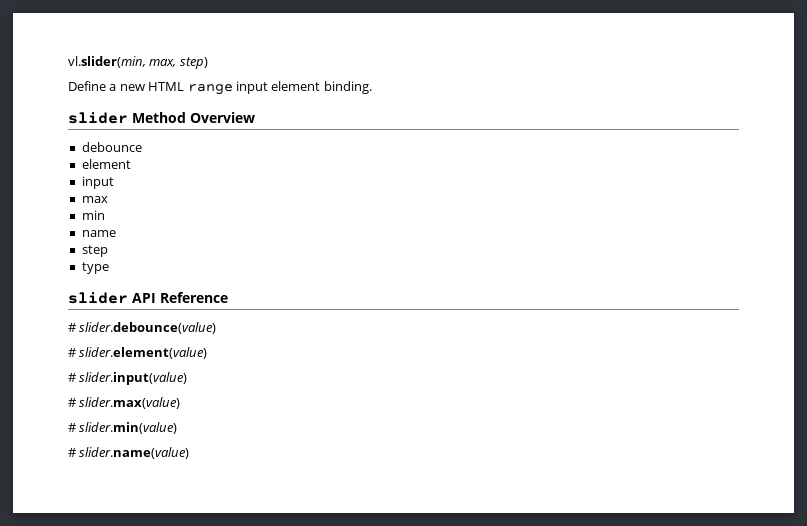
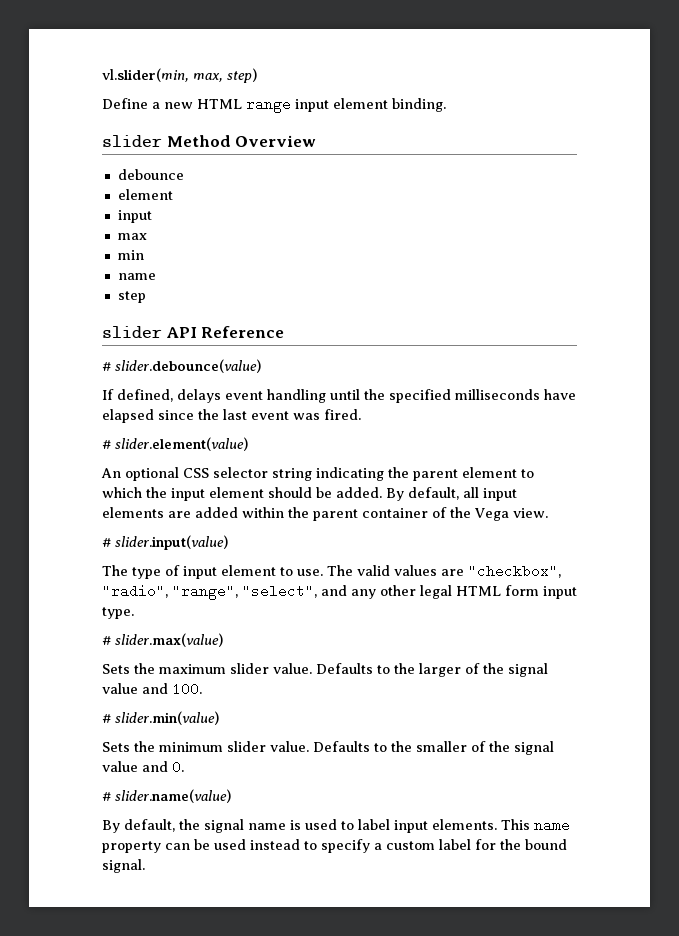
[81,262,109,274] // type -> (146, 297) none
[68,347,208,359] [68,372,188,385] [68,397,181,409] [68,422,178,434] [68,447,190,459] # slider.element(value) // # slider.input(value) // # slider.max(value) // # slider.min(value) // # slider.name(value) -> [102,389,576,403] [102,409,361,423] [102,437,248,451] [101,467,534,481] [102,487,517,501] [102,507,548,521] [102,535,228,550] [102,564,561,579] [102,584,577,600] [102,607,134,619] [102,633,223,647] [102,663,548,677] [102,682,202,696] [102,711,219,725] [102,741,554,755] [102,760,184,774] [102,789,231,803] [102,818,570,833] [102,839,567,853] [102,859,145,873] If defined, delays event handling until the specified milliseconds have elapsed since the last event was fired. // # slider.element(value) // An optional CSS selector string indicating the parent element to which the input element should be added. By default, all input elements are added within the parent container of the Vega view. // # slider.input(value) // The type of input element to use. The valid values are "checkbox", "radio", "range", "select", and any other legal HTML form input type. // # slider.max(value) // Sets the maximum slider value. Defaults to the larger of the signal value and 100. // # slider.min(value) // Sets the minimum slider value. Defaults to the smaller of the signal value and 0. // # slider.name(value) // By default, the signal name is used to label input elements. This name property can be used instead to specify a custom label for the bound signal.

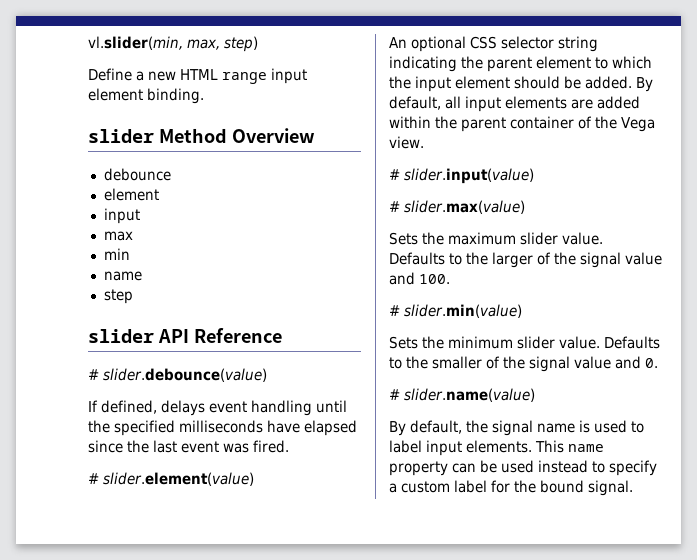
[102,564,561,579] [102,584,577,600] [102,607,134,619] // The type of input element to use. The valid values are "checkbox", "radio", "range", "select", and any other legal HTML form input type. -> (534, 176) none

